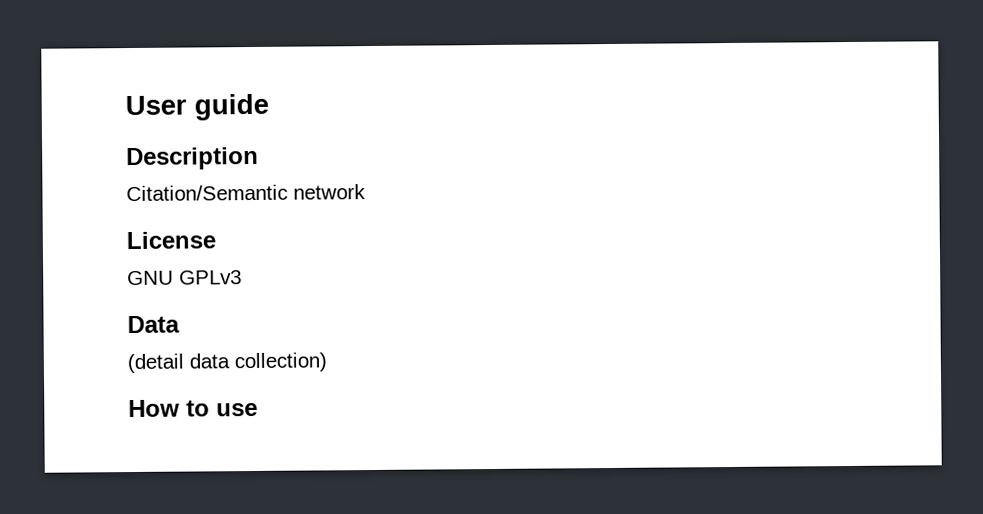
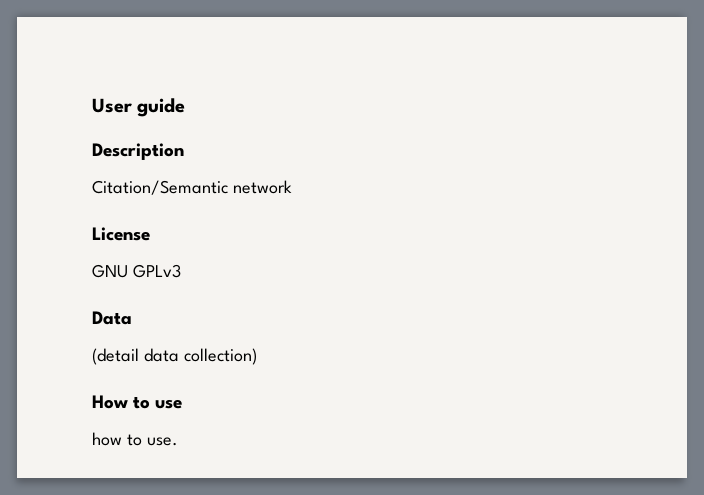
(258, 409) none -> [92,432,178,446] // how to use.

